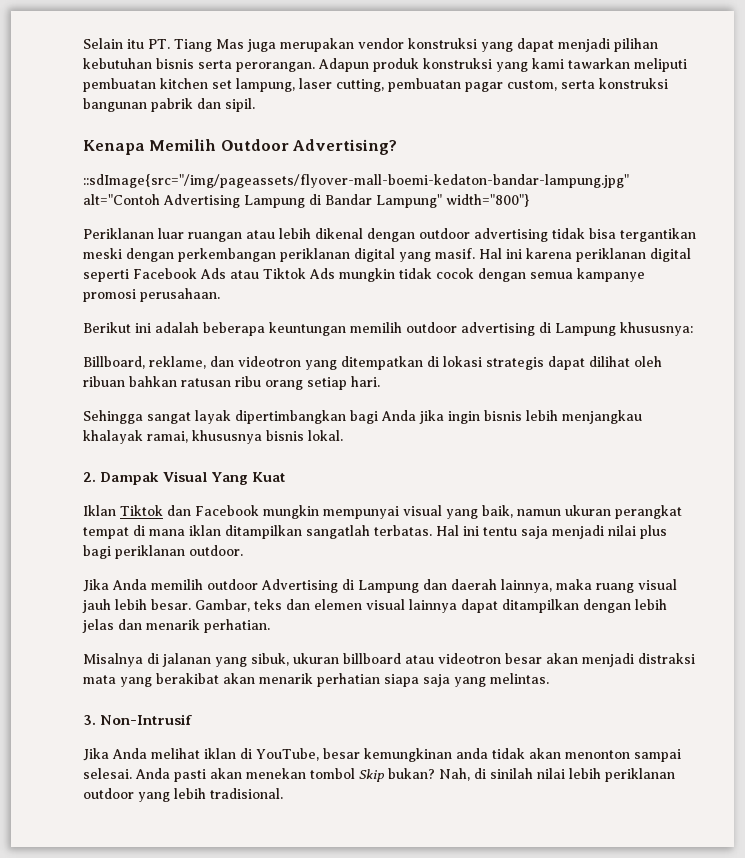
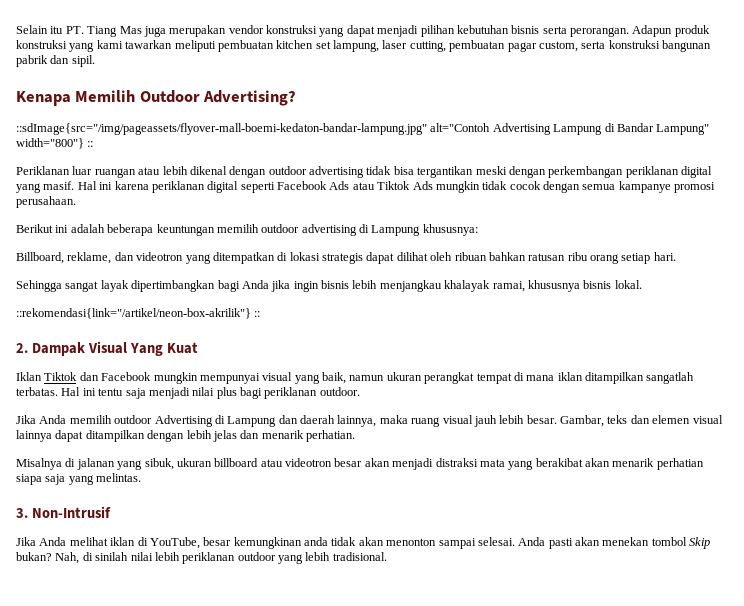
(529, 200) none -> [87,141,94,147] ::
(343, 435) none -> [16,308,261,319] // ::rekomendasi{link="/artikel/neon-box-akrilik"} ::

